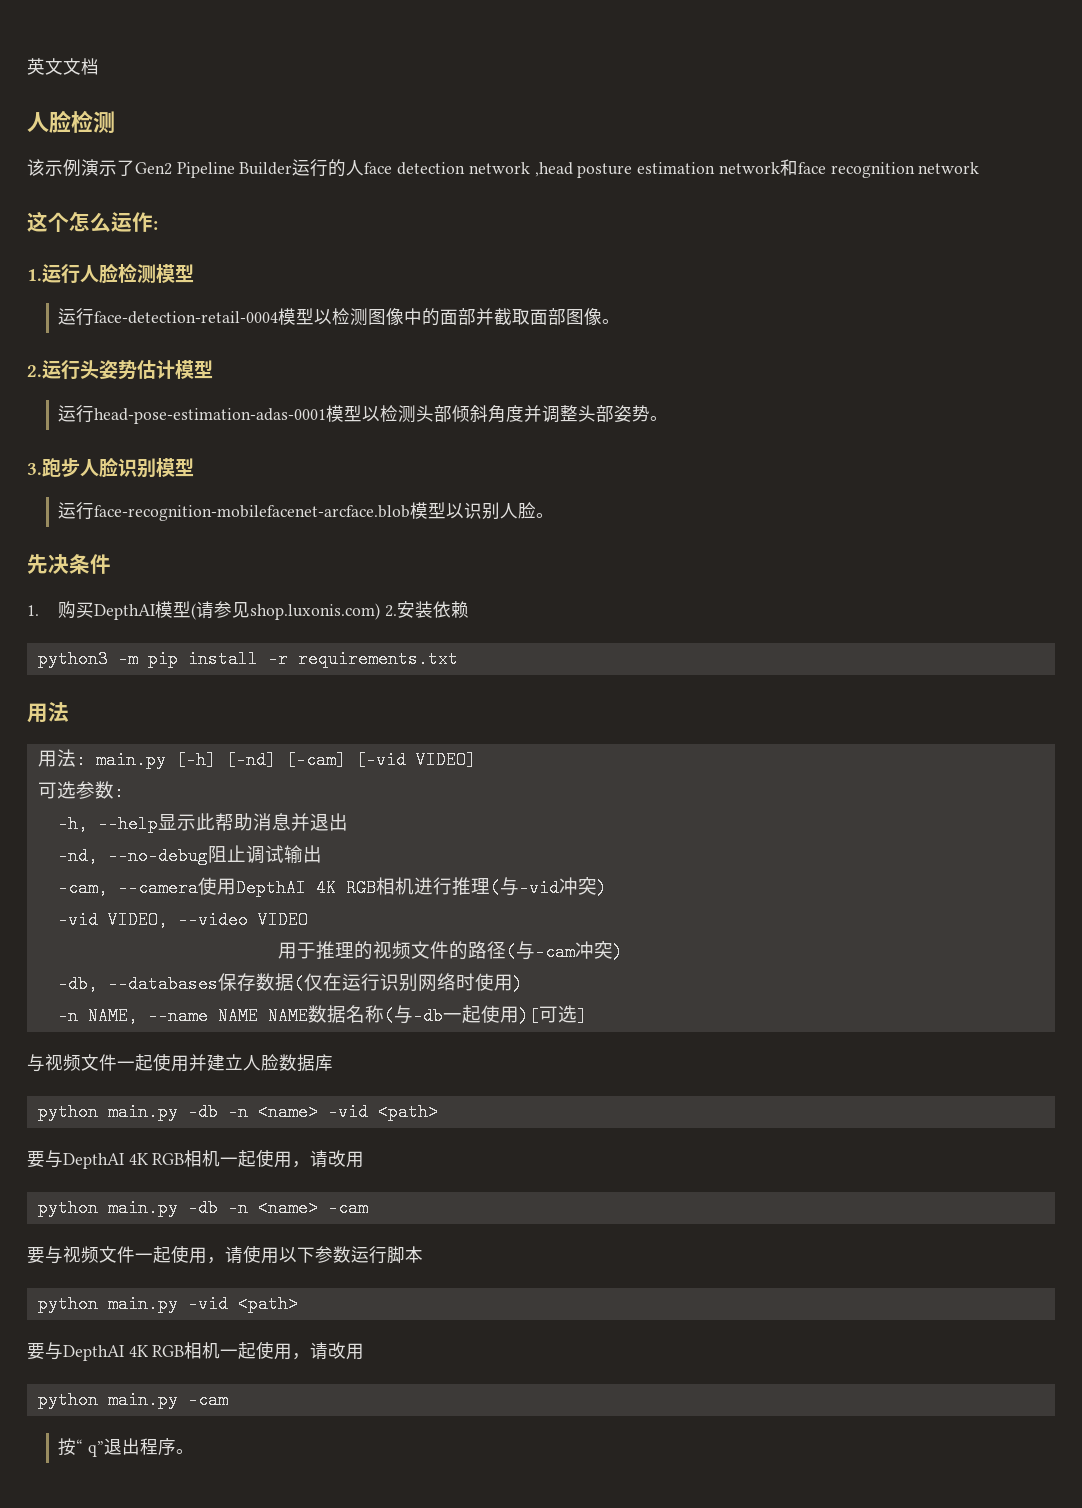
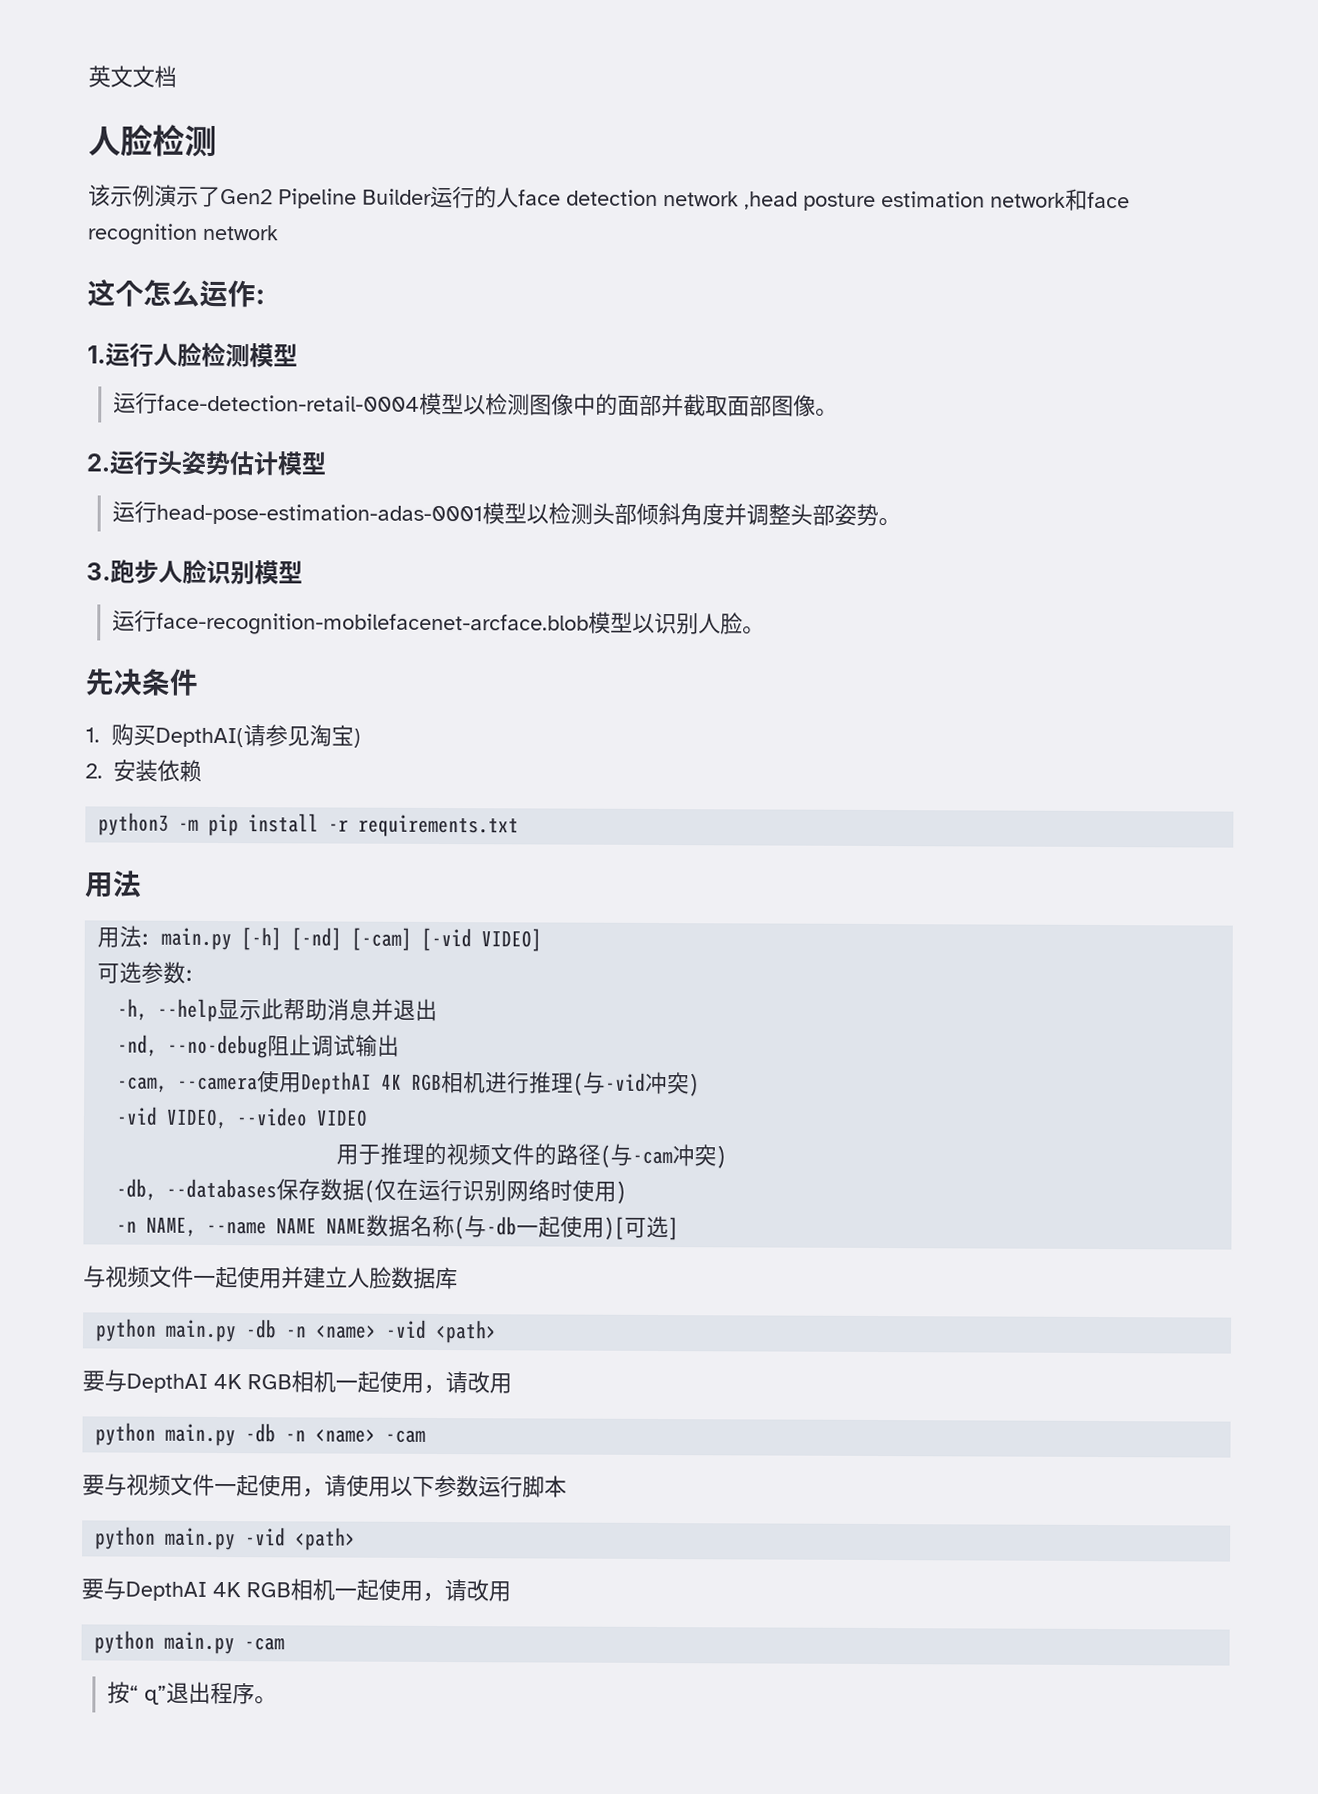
[94,601,381,620] DepthAI模型(请参见shop.luxonis.com) -> [155,724,362,748] DepthAI(请参见淘宝) //

